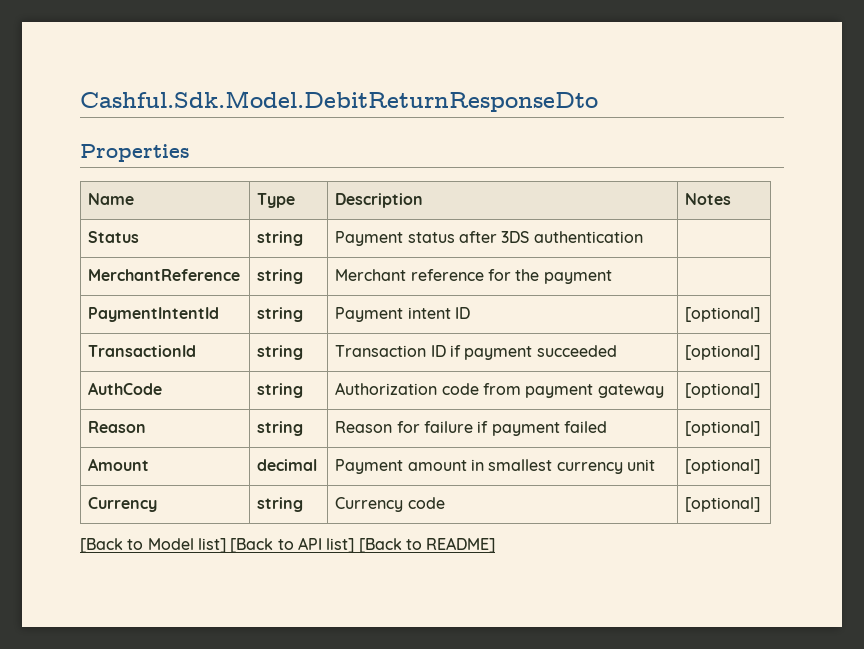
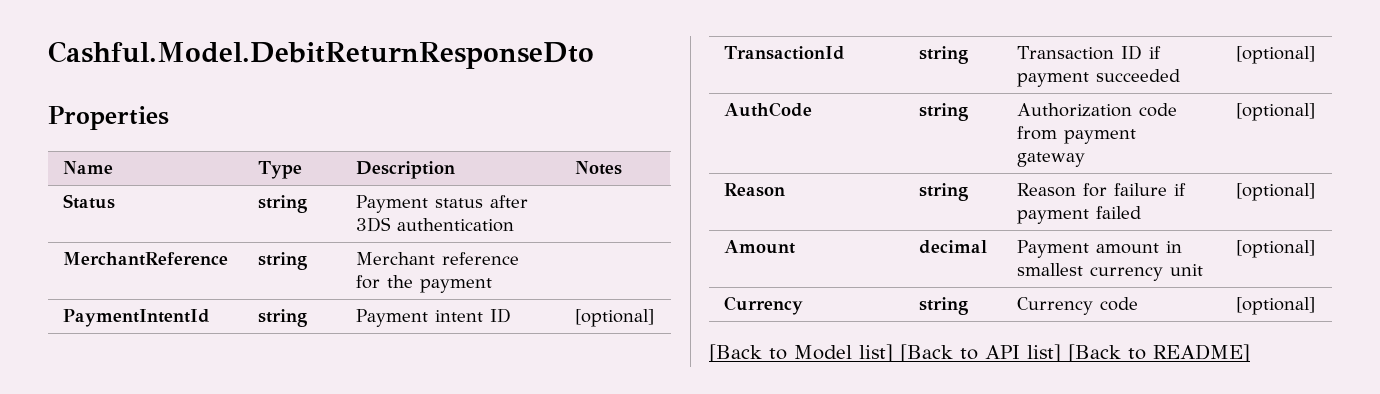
[80,91,598,112] Cashful.Sdk.Model.DebitReturnResponseDto -> [48,41,594,69] Cashful.Model.DebitReturnResponseDto

